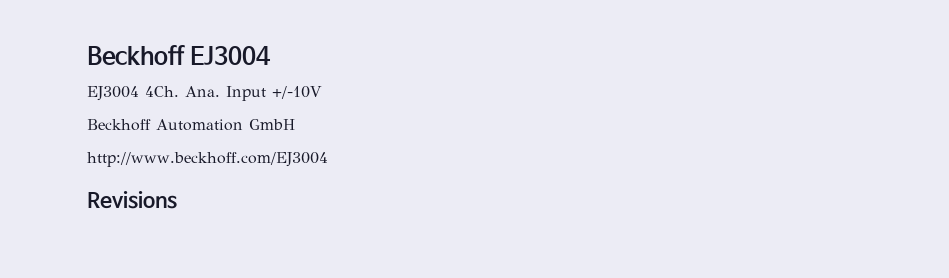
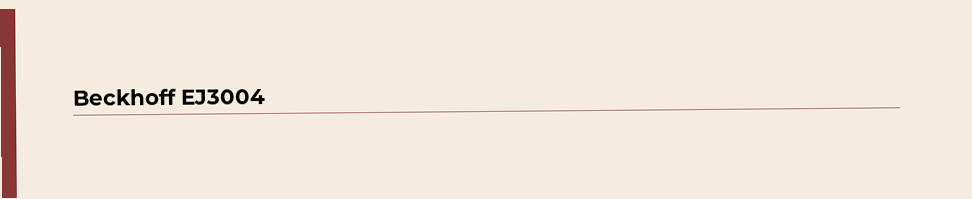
[87,86,322,101] [87,119,295,131] [87,152,328,167] [87,191,177,209] // EJ3004 4Ch. Ana. Input +/-10V // Beckhoff Automation GmbH // http://www.beckhoff.com/EJ3004 // Revisions -> (266, 97) none

